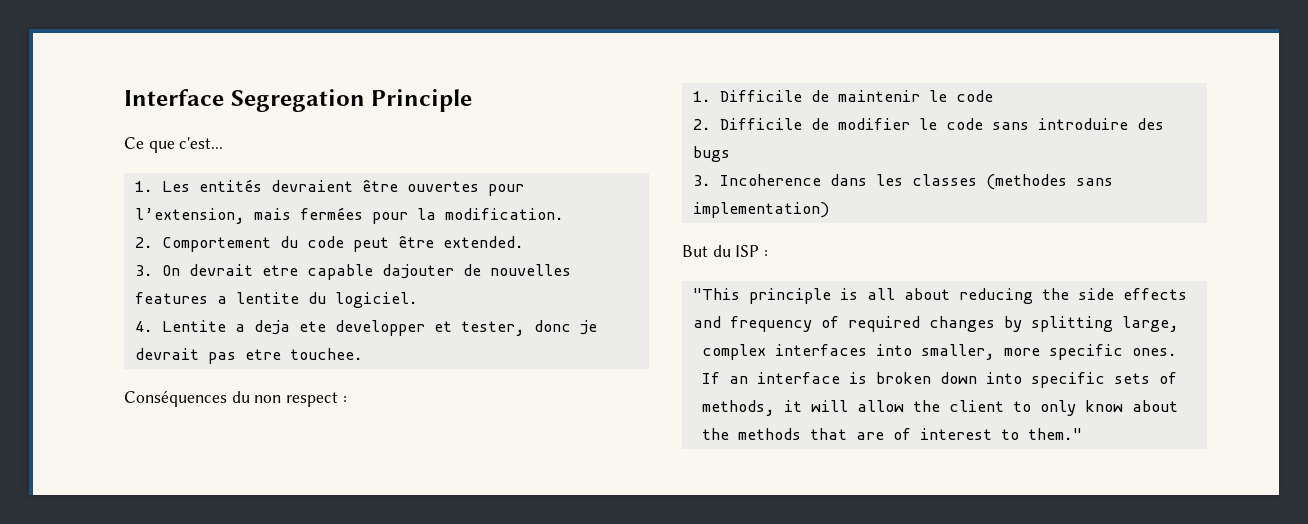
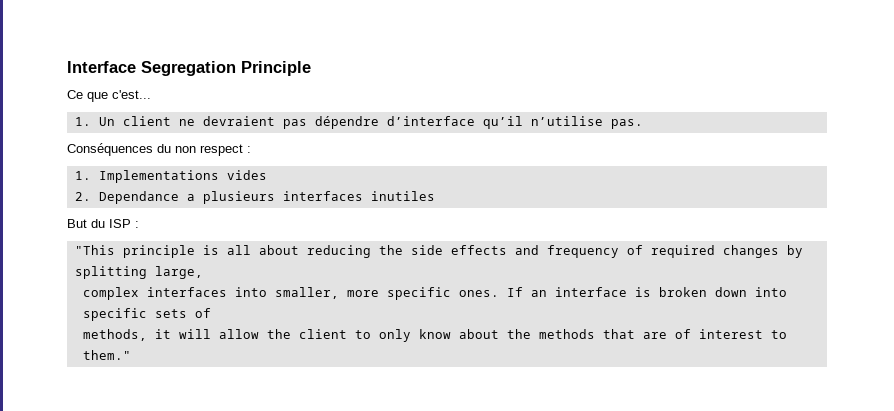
[161,179,524,196] [134,207,564,224] [134,236,524,252] [134,264,571,280] [134,292,418,308] [134,320,597,336] [134,348,363,364] Les entités devraient être ouvertes pour l’extension, mais fermées pour la modification. // 2. Comportement du code peut être extended. // 3. On devrait etre capable dajouter de nouvelles features a lentite du logiciel. // 4. Lentite a deja ete developper et tester, donc je devrait pas etre touchee. -> [98,116,643,129] Un client ne devraient pas dépendre d’interface qu’il n’utilise pas.
[719,90,993,102] [692,118,1164,130] [692,146,730,162] [692,174,1113,190] [692,202,829,218] Difficile de maintenir le code // 2. Difficile de modifier le code sans introduire des bugs // 3. Incoherence dans les classes (methodes sans implementation) -> [98,170,267,183] [74,191,435,204] Implementations vides // 2. Dependance a plusieurs interfaces inutiles

